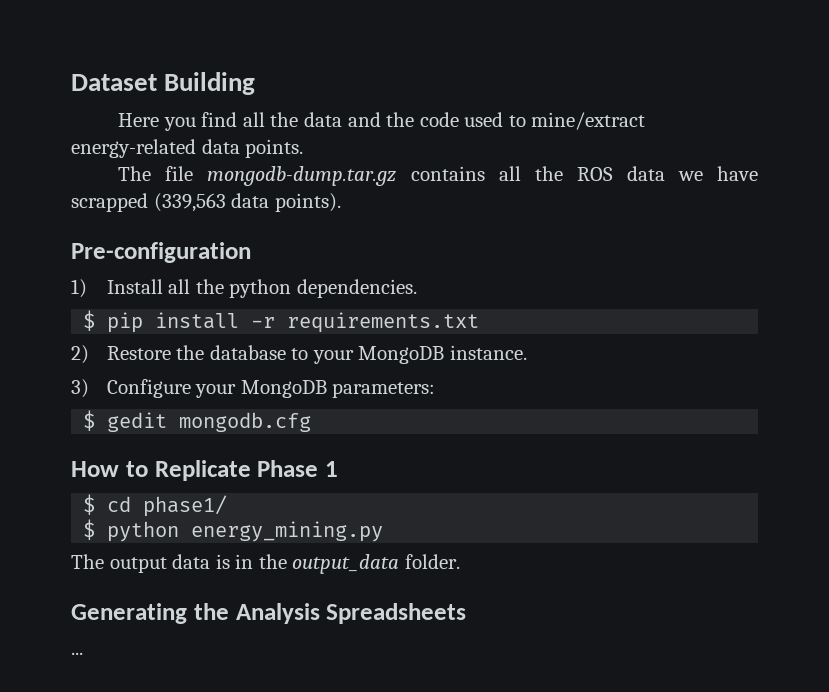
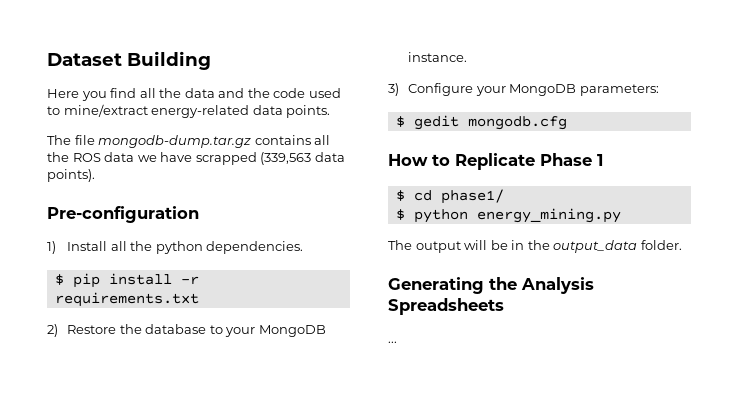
[172,554,230,569] data is -> [464,240,508,250] will be

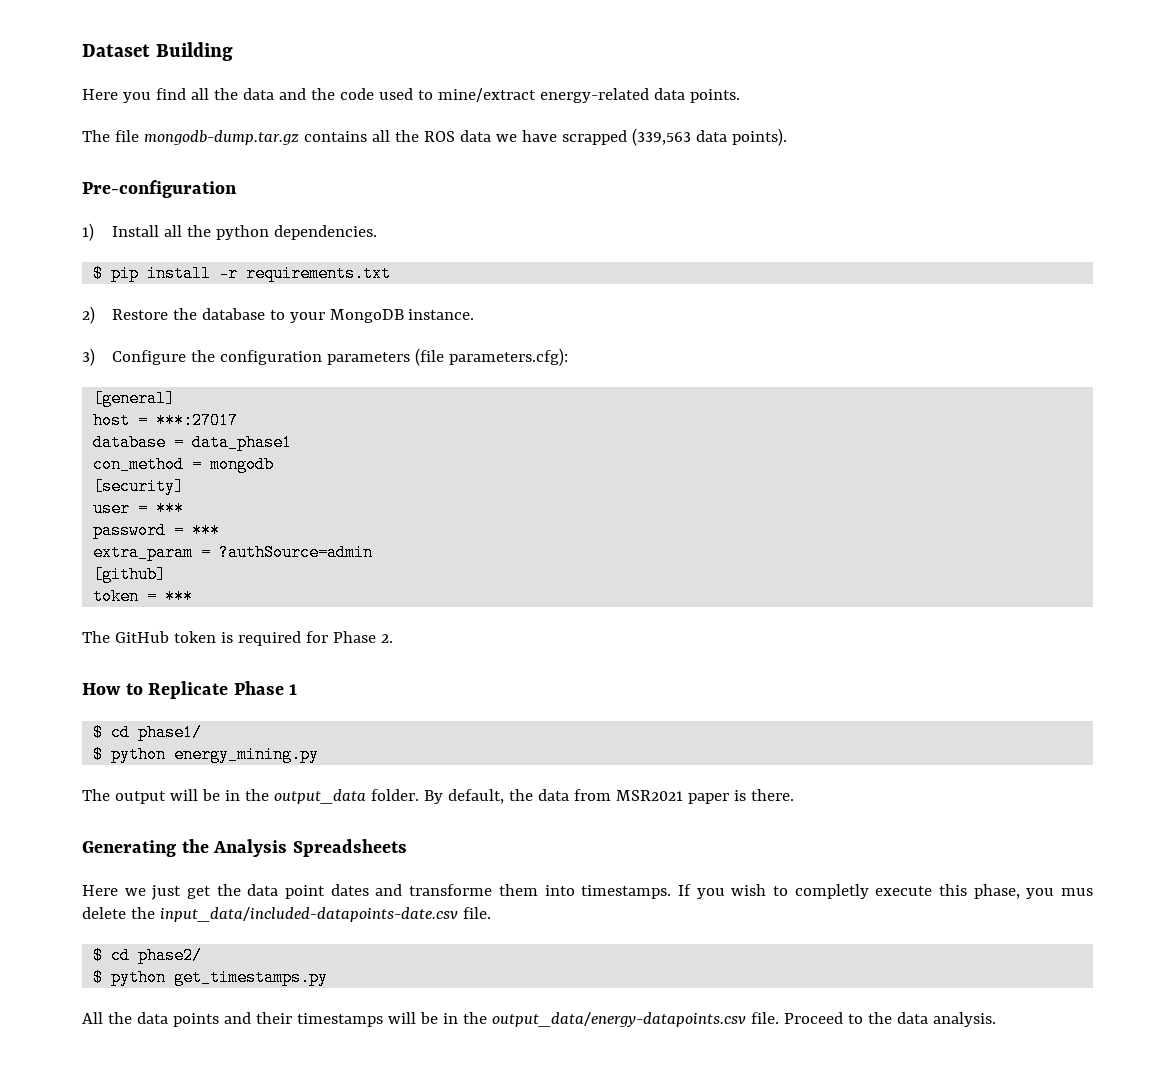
[475,84,659,96] [395,115,567,130] your MongoDB parameters: // $ gedit mongodb.cfg -> [190,348,568,366] [93,390,176,407] [93,412,239,429] [93,434,293,451] [93,456,275,473] [93,478,185,495] [93,500,185,517] [93,522,221,539] [93,544,374,561] [93,566,167,583] [93,588,194,605] [82,631,393,646] the configuration parameters (file parameters.cfg): // [general] // host = ***:27017 // database = data_phase1 // con_method = mongodb // [security] // user = *** // password = *** // extra_param = ?authSource=admin // [github] // token = *** // The GitHub token is required for Phase 2.
[388,277,594,294] [388,298,504,315] [388,341,397,343] // Generating the Analysis Spreadsheets // ... -> [423,789,794,804] [82,839,407,857] [82,884,1093,900] [82,907,491,922] [93,947,203,964] [93,969,329,986] [82,1012,996,1027] By default, the data from MSR2021 paper is there. // Generating the Analysis Spreadsheets // Here we just get the data point dates and transforme them into timestamps. If you wish to completly execute this phase, you mus delete the input_data/included-datapoints-date.csv file. // $ cd phase2/ // $ python get_timestamps.py // All the data points and their timestamps will be in the output_data/energy-datapoints.csv file. Proceed to the data analysis.

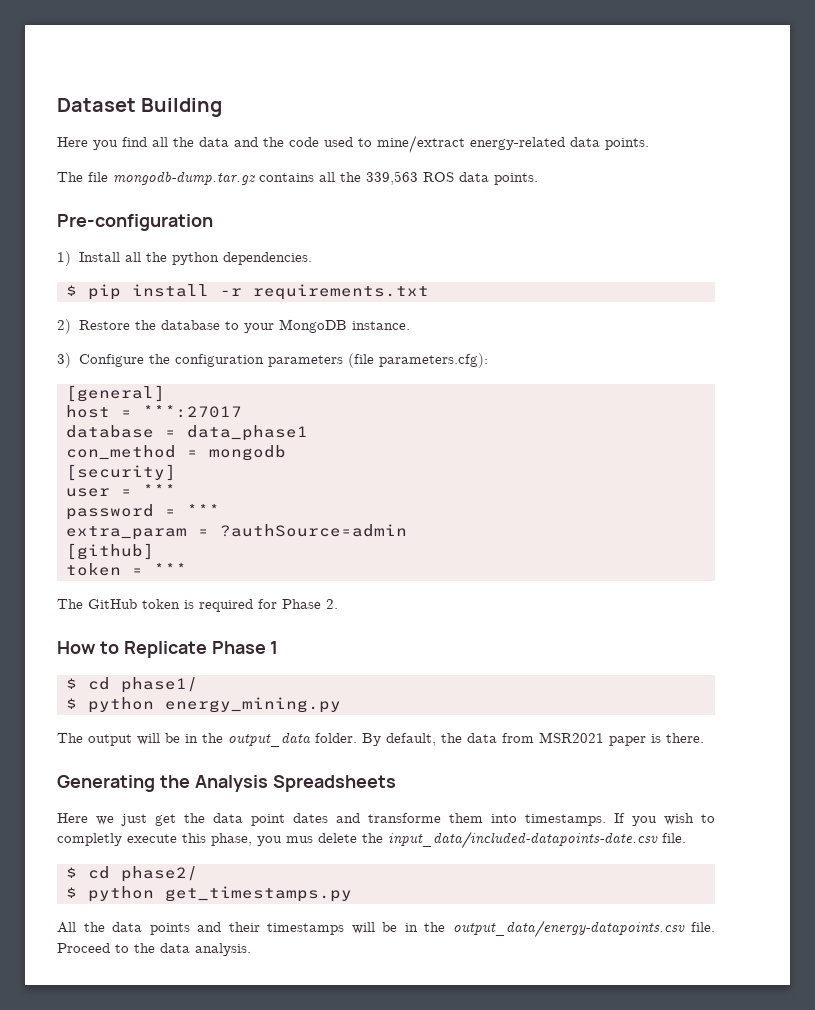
(419, 136) none -> [366,171,418,185] 339,563
[495,128,787,146] we have scrapped (339,563 data points). -> [494,173,538,185] points.

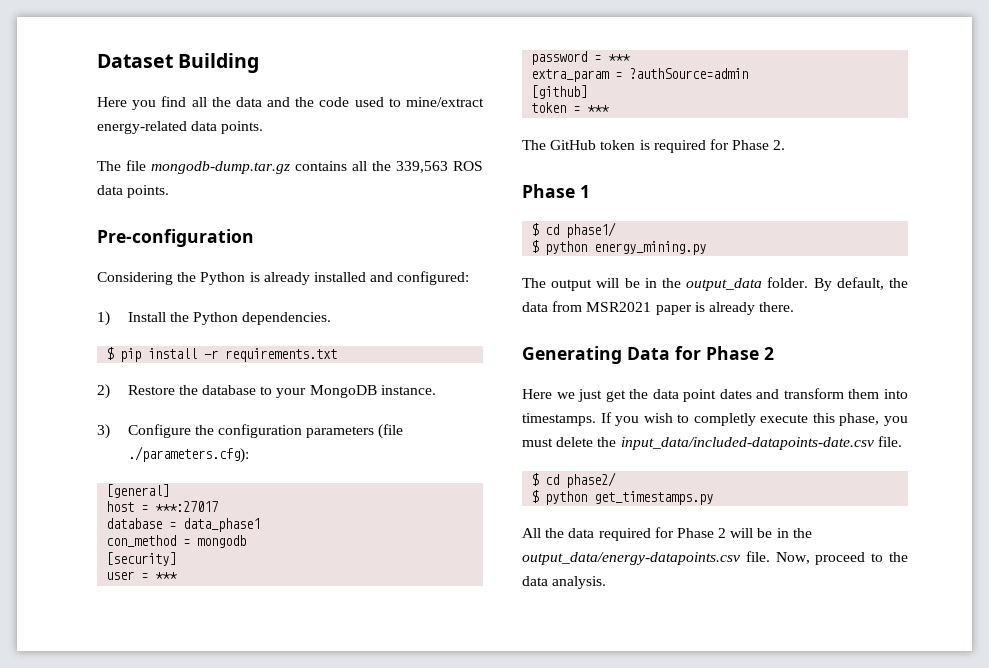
(213, 222) none -> [97,271,470,285] // Considering the Python is already installed and configured:
[124,252,219,265] all the python -> [169,312,239,325] the Python
[378,353,488,368] parameters.cfg): -> [127,446,249,463] ./parameters.cfg):
[57,641,207,658] How to Replicate -> (786, 145) none
(661, 738) none -> [708,302,755,315] already
[159,775,396,792] the Analysis Spreadsheets -> [627,346,774,360] Data for Phase 2
[368,813,441,823] transforme -> [783,388,844,399] transform
[286,836,313,843] mus -> [522,438,553,447] must
[149,922,344,935] points and their timestamps -> [598,527,727,541] required for Phase 2
[57,943,110,953] Proceed -> [775,552,866,565] Now, proceed

